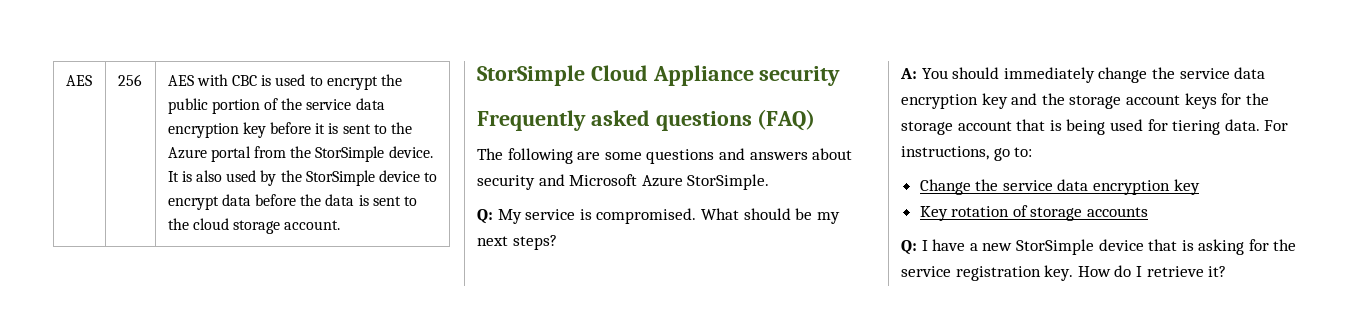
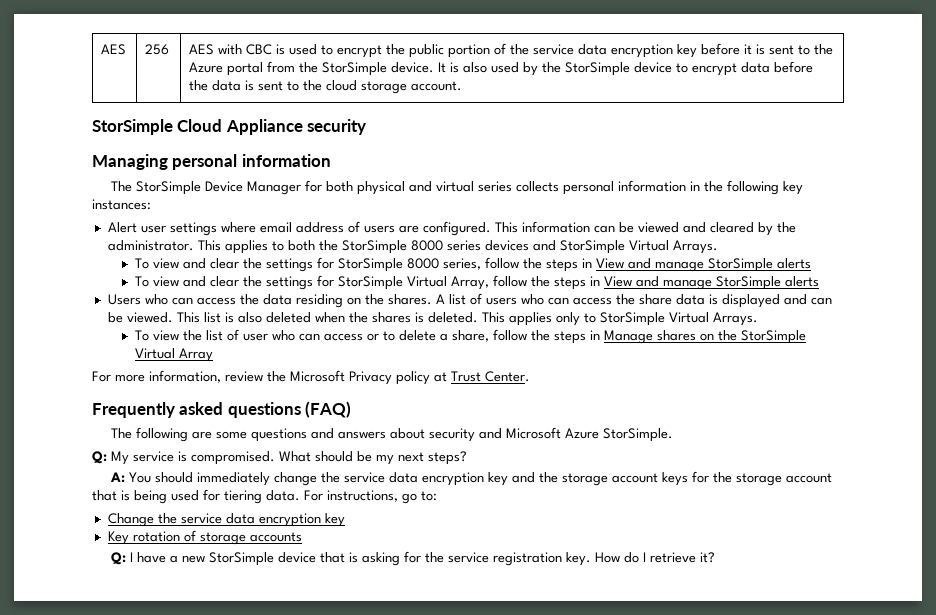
(841, 76) none -> [92,154,331,170] [111,180,804,195] [92,199,151,210] [107,221,796,236] [107,240,718,254] [135,257,812,272] [135,275,820,290] [107,293,832,308] [107,312,758,326] [135,329,807,344] [135,348,214,362] [92,370,530,385] // Managing personal information // The StorSimple Device Manager for both physical and virtual series collects personal information in the following key instances: // Alert user settings where email address of users are configured. This information can be viewed and cleared by the administrator. This applies to both the StorSimple 8000 series devices and StorSimple Virtual Arrays. // To view and clear the settings for StorSimple 8000 series, follow the steps in View and manage StorSimple alerts // To view and clear the settings for StorSimple Virtual Array, follow the steps in View and manage StorSimple alerts // Users who can access the data residing on the shares. A list of users who can access the share data is displayed and can be viewed. This list is also deleted when the shares is deleted. This applies only to StorSimple Virtual Arrays. // To view the list of user who can access or to delete a share, follow the steps in Manage shares on the StorSimple Virtual Array // For more information, review the Microsoft Privacy policy at Trust Center.

